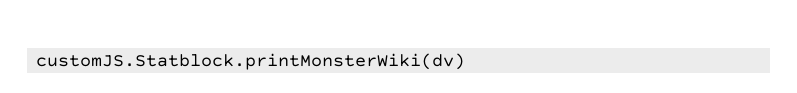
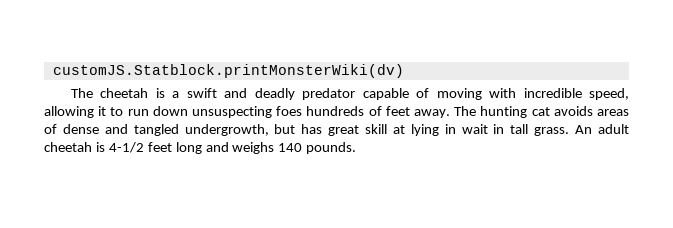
(465, 61) none -> [70,88,630,100] [44,106,629,118] [44,124,629,136] [44,142,357,154] // The cheetah is a swift and deadly predator capable of moving with incredible speed, allowing it to run down unsuspecting foes hundreds of feet away. The hunting cat avoids areas of dense and tangled undergrowth, but has great skill at lying in wait in tall grass. An adult cheetah is 4-1/2 feet long and weighs 140 pounds.

